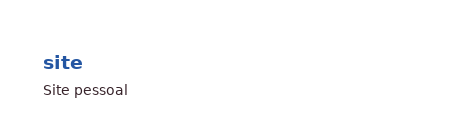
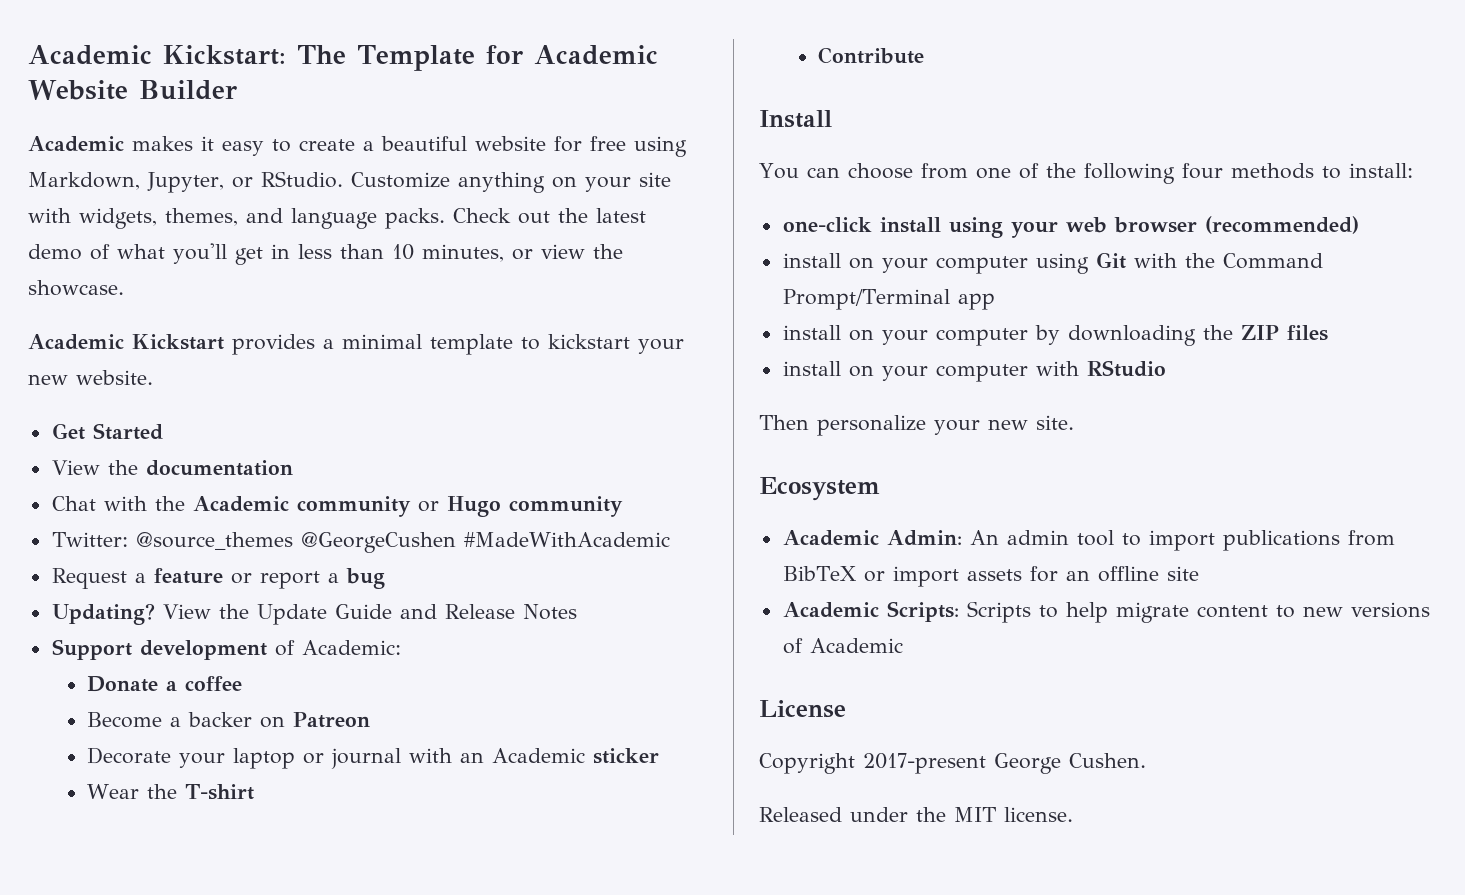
[43,55,83,69] [43,84,128,98] site // Site pessoal -> [28,45,658,71] [28,80,237,100] [28,136,687,157] [28,171,671,193] [28,208,646,229] [28,243,623,265] [28,280,124,296] [28,334,684,355] [28,370,153,385] [51,423,163,440] [51,460,293,476] [51,496,623,517] [51,532,670,553] [51,568,385,589] [51,603,577,625] [51,639,401,660] [87,676,243,692] [87,712,371,728] [87,747,660,769] [87,784,255,800] [818,47,925,64] [759,110,832,128] [759,163,1413,184] [782,216,1359,238] [782,252,1323,274] [782,289,995,310] [782,325,1328,346] [782,360,1166,382] [759,415,1074,436] [759,477,880,501] [782,530,1395,551] [782,566,1199,587] [782,601,1430,623] [782,638,903,654] [759,700,846,718] [759,753,1146,774] [759,807,1073,822] Academic Kickstart: The Template for Academic Website Builder // Academic makes it easy to create a beautiful website for free using Markdown, Jupyter, or RStudio. Customize anything on your site with widgets, themes, and language packs. Check out the latest demo of what you'll get in less than 10 minutes, or view the showcase. // Academic Kickstart provides a minimal template to kickstart your new website. // Get Started // View the documentation // Chat with the Academic community or Hugo community // Twitter: @source_themes @GeorgeCushen #MadeWithAcademic // Request a feature or report a bug // Updating? View the Update Guide and Release Notes // Support development of Academic: // Donate a coffee // Become a backer on Patreon // Decorate your laptop or journal with an Academic sticker // Wear the T-shirt // Contribute // Install // You can choose from one of the following four methods to install: // one-click install using your web browser (recommended) // install on your computer using Git with the Command Prompt/Terminal app // install on your computer by downloading the ZIP files // install on your computer with RStudio // Then personalize your new site. // Ecosystem // Academic Admin: An admin tool to import publications from BibTeX or import assets for an offline site // Academic Scripts: Scripts to help migrate content to new versions of Academic // License // Copyright 2017-present George Cushen. // Released under the MIT license.

